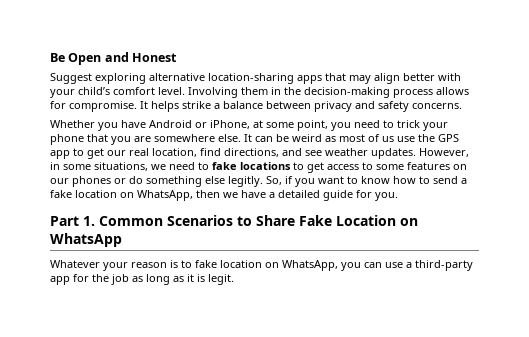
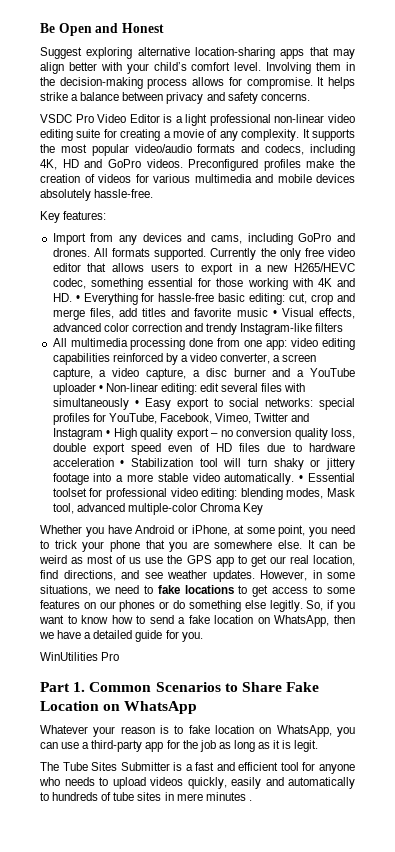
(462, 106) none -> [40,114,355,126] [40,129,355,141] [40,144,355,156] [40,159,355,171] [40,174,355,183] [40,189,154,201] [40,211,107,223] [52,233,355,245] [52,248,355,260] [52,263,355,275] [52,278,355,290] [52,293,356,305] [52,308,355,320] [52,323,344,335] [52,338,355,350] [52,353,317,365] [52,368,355,380] [52,383,306,395] [52,398,356,410] [52,413,310,425] [52,428,356,440] [52,443,356,455] [52,458,355,470] [52,473,355,485] [52,488,355,500] [52,503,264,515] // VSDC Pro Video Editor is a light professional non-linear video editing suite for creating a movie of any complexity. It supports the most popular video/audio formats and codecs, including 4K, HD and GoPro videos. Preconfigured profiles make the creation of videos for various multimedia and mobile devices absolutely hassle-free. // Key features: // Import from any devices and cams, including GoPro and drones. All formats supported. Сurrently the only free video editor that allows users to export in a new H265/HEVC codec, something essential for those working with 4K and HD. • Everything for hassle-free basic editing: cut, crop and merge files, add titles and favorite music • Visual effects, advanced color correction and trendy Instagram-like filters // All multimedia processing done from one app: video editing capabilities reinforced by a video converter, a screen capture, a video capture, a disc burner and a YouTube uploader • Non-linear editing: edit several files with simultaneously • Easy export to social networks: special profiles for YouTube, Facebook, Vimeo, Twitter and Instagram • High quality export – no conversion quality loss, double export speed even of HD files due to hardware acceleration • Stabilization tool will turn shaky or jittery footage into a more stable video automatically. • Essential toolset for professional video editing: blending modes, Mask tool, advanced multiple-color Chroma Key
(398, 196) none -> [40,652,120,661] // WinUtilities Pro
(234, 279) none -> [40,762,355,774] [39,777,355,789] [40,792,252,801] // The Tube Sites Submitter is a fast and efficient tool for anyone who needs to upload videos quickly, easily and automatically to hundreds of tube sites in mere minutes .

